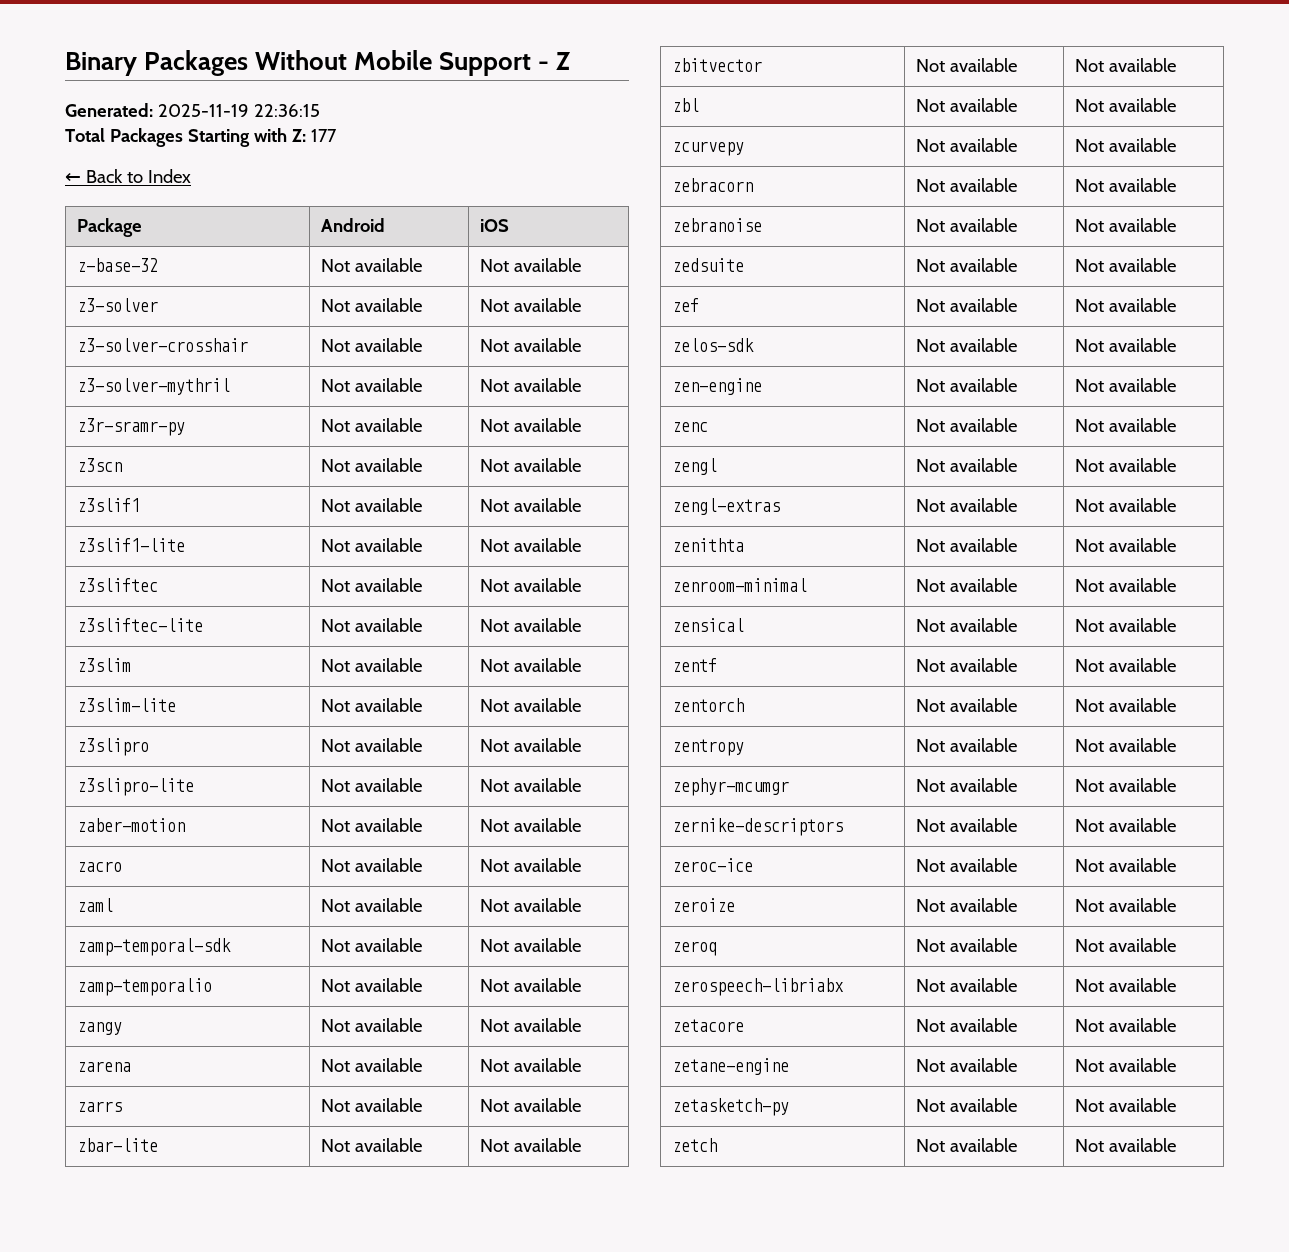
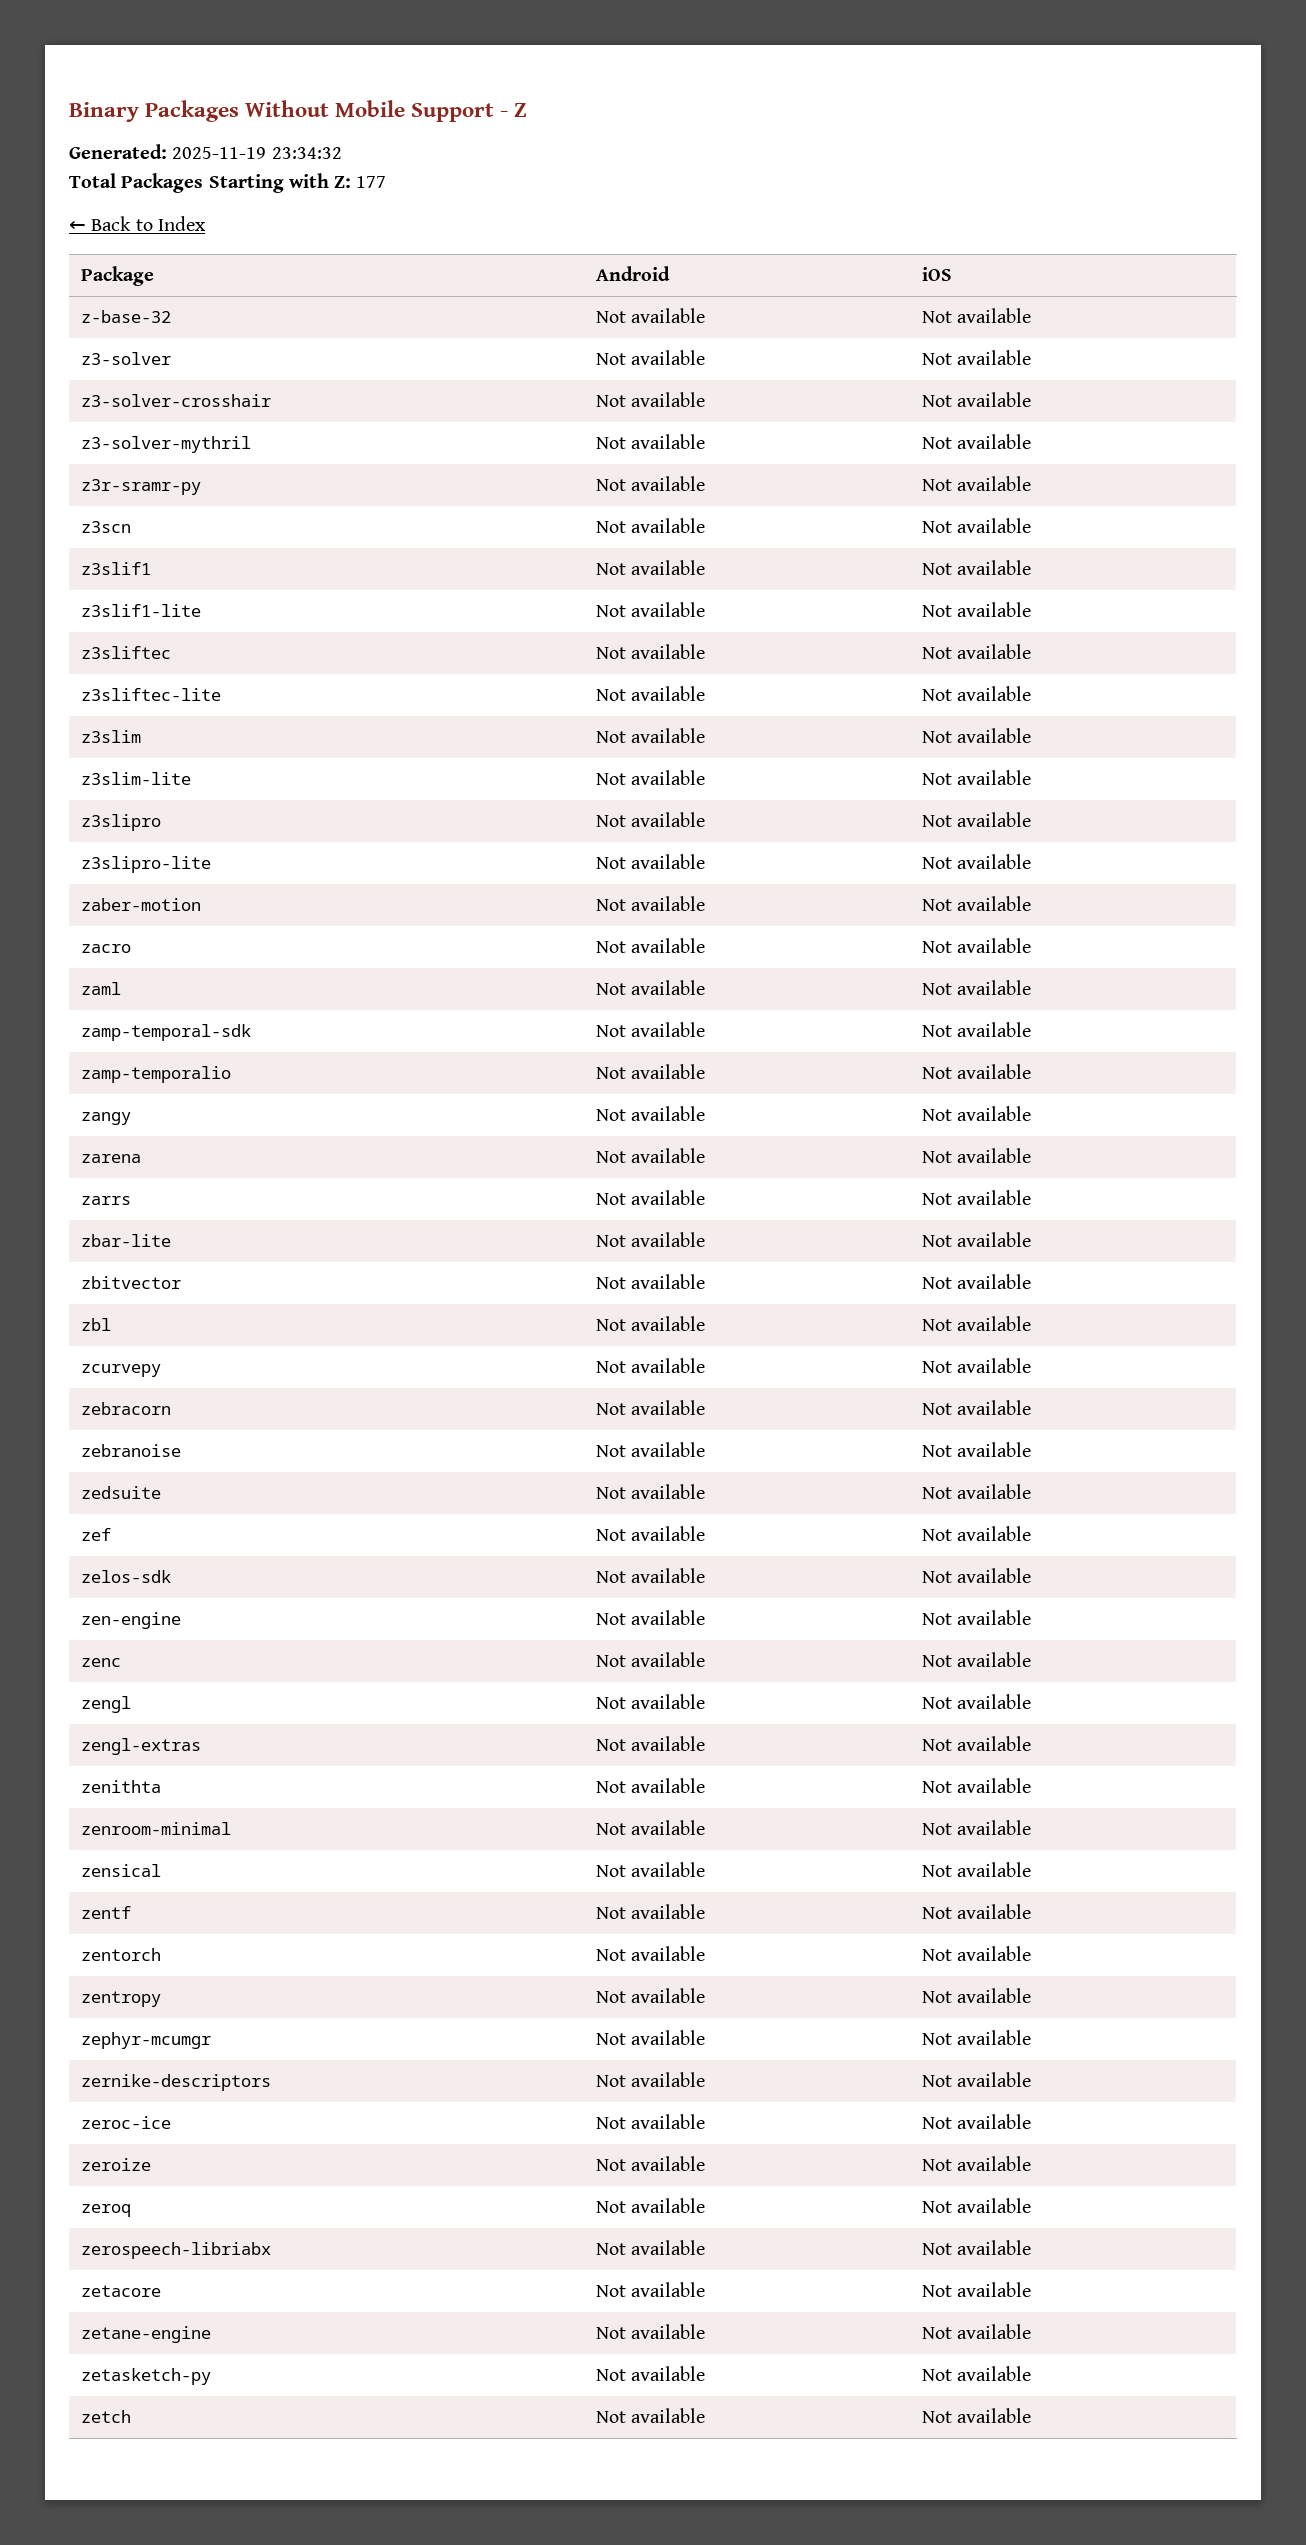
[253,104,320,117] 22:36:15 -> [271,147,342,159] 23:34:32

